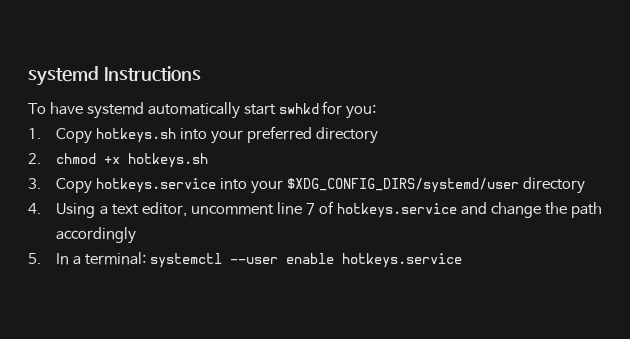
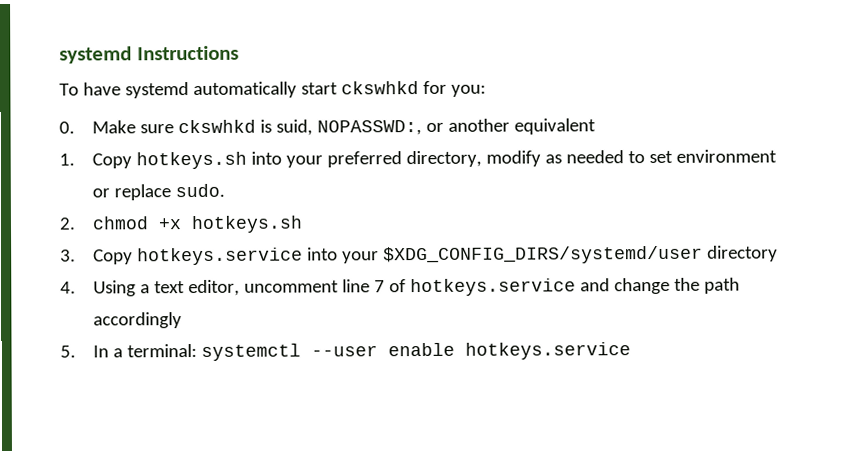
[278,103,319,114] swhkd -> [340,81,419,95] ckswhkd
(377, 111) none -> [59,118,597,136] // 0. Make sure ckswhkd is suid, NOPASSWD:, or another equivalent
[316,127,379,144] directory -> [406,149,778,168] [92,183,226,201] directory, modify as needed to set environment or replace sudo.

